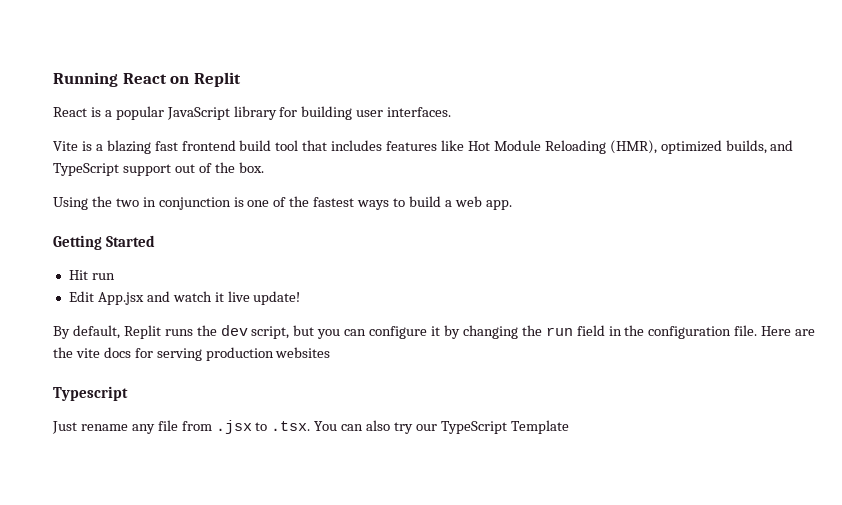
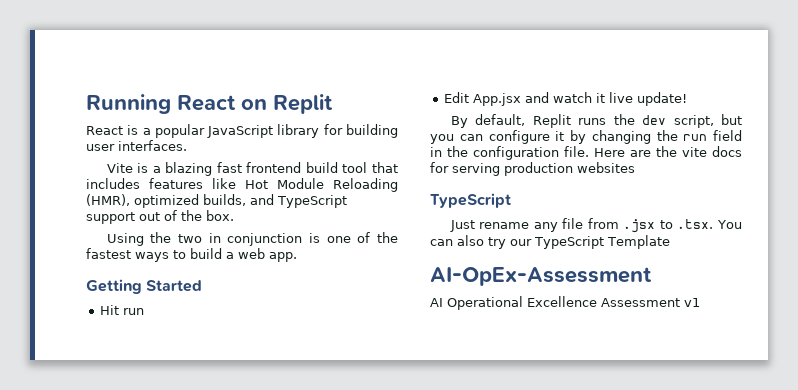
[53,386,128,401] Typescript -> [430,193,511,208] TypeScript
(569, 427) none -> [430,267,652,286] [430,296,700,310] // AI-OpEx-Assessment // AI Operational Excellence Assessment v1

